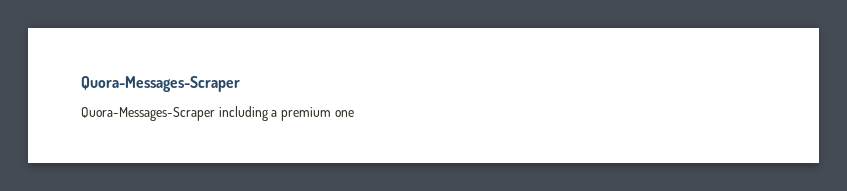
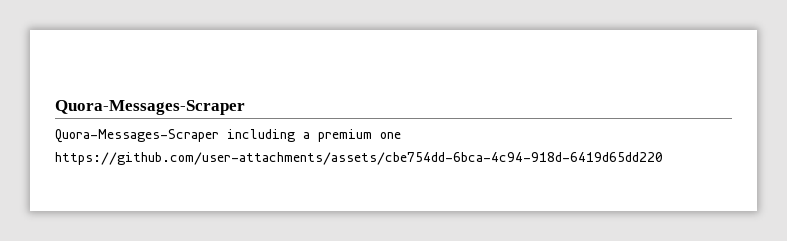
(354, 113) none -> [55,152,663,165] // https://github.com/user-attachments/assets/cbe754dd-6bca-4c94-918d-6419d65dd220

